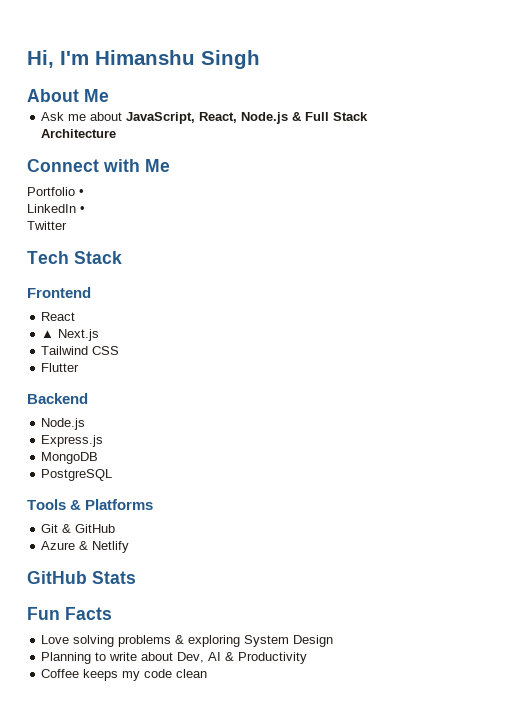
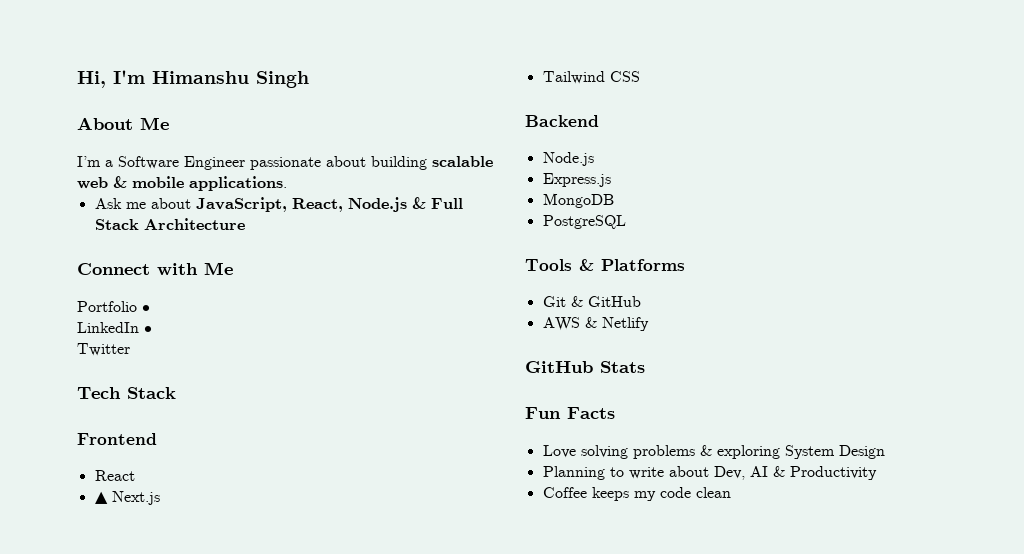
(109, 95) none -> [77,156,493,170] [77,176,287,191] // I’m a Software Engineer passionate about building scalable web & mobile applications.
[41,363,80,372] // Flutter -> (640, 76) none
[41,541,76,550] Azure -> [542,317,580,331] AWS

